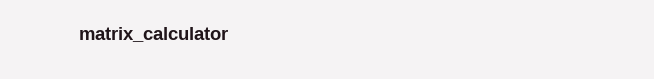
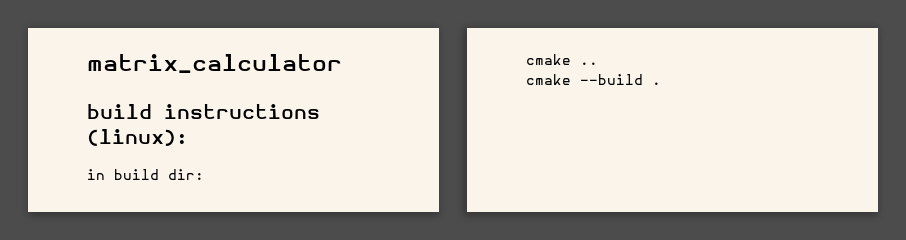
(228, 34) none -> [87,104,320,119] [87,129,188,146] [87,169,204,180] [526,54,598,65] [526,74,661,85] // build instructions (linux): // in build dir: // cmake .. // cmake --build .

